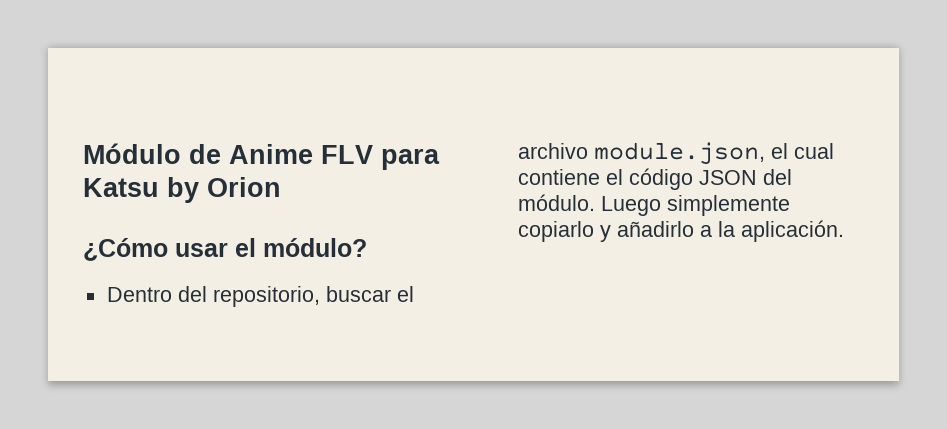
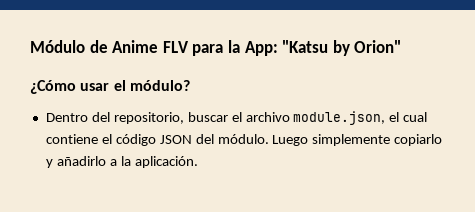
[83,177,281,203] Katsu by Orion -> [227,40,402,56] la App: "Katsu by Orion"

